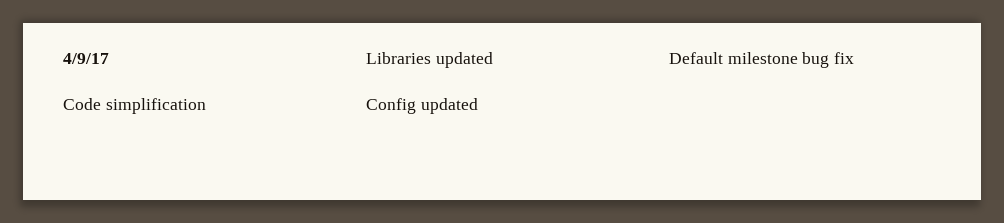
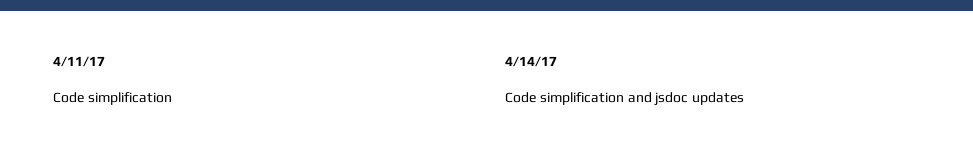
[63,53,109,64] 4/9/17 -> [53,56,105,67] 4/11/17
[366,52,493,68] [366,98,478,114] [669,52,855,68] Libraries updated // Config updated // Default milestone bug fix -> [505,56,557,67] [505,92,745,106] 4/14/17 // Code simplification and jsdoc updates

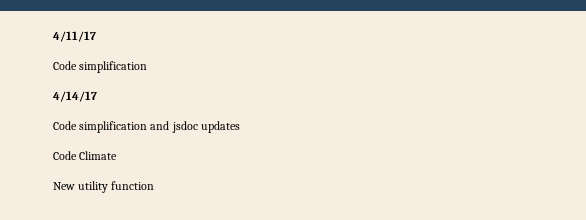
(745, 98) none -> [53,151,118,160] [53,181,155,193] // Code Climate // New utility function

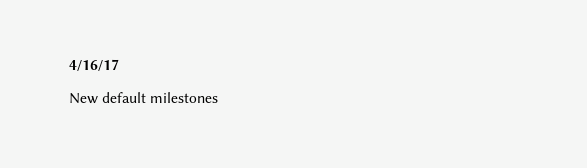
[53,31,96,42] [53,61,148,73] [53,91,97,102] [53,121,240,133] [53,151,118,160] 4/11/17 // Code simplification // 4/14/17 // Code simplification and jsdoc updates // Code Climate -> [69,59,119,71] 4/16/17
[78,181,155,193] utility function -> [102,92,219,103] default milestones

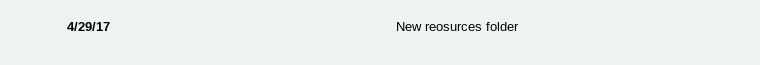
[69,59,119,71] 4/16/17 -> [67,22,110,31] 4/29/17
[102,92,219,103] default milestones -> [425,22,519,31] reosurces folder

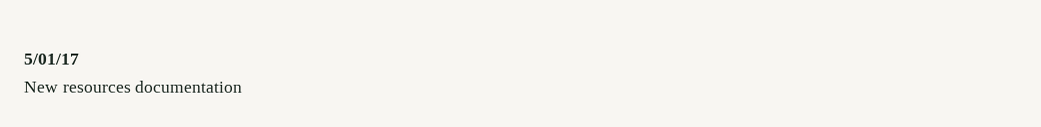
[67,22,110,31] 4/29/17 -> [23,53,80,65] 5/01/17
[425,22,519,31] reosurces folder -> [61,80,243,93] resources documentation

